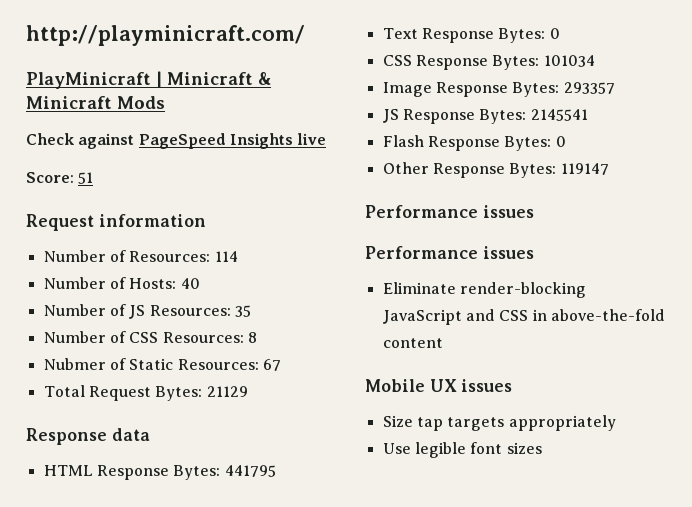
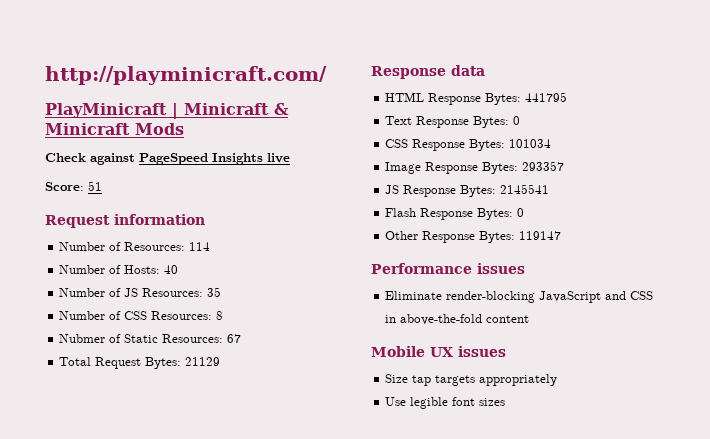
[365,246,534,259] // Performance issues -> (525, 268) none

